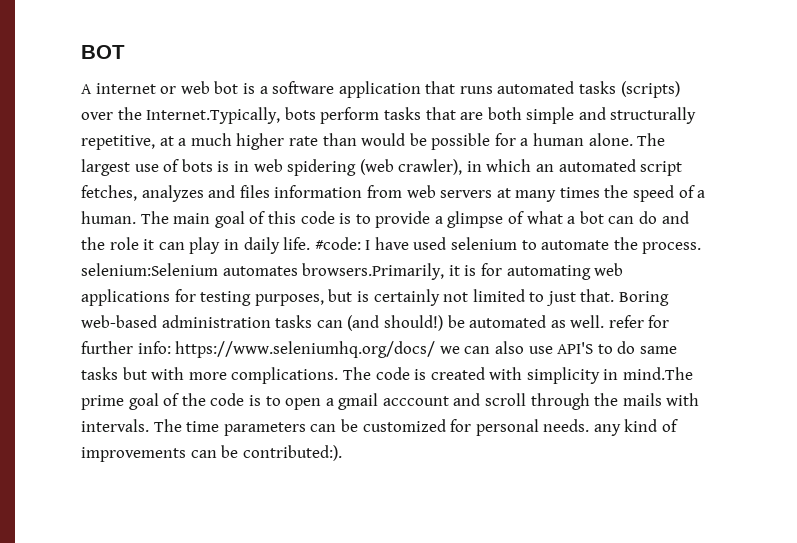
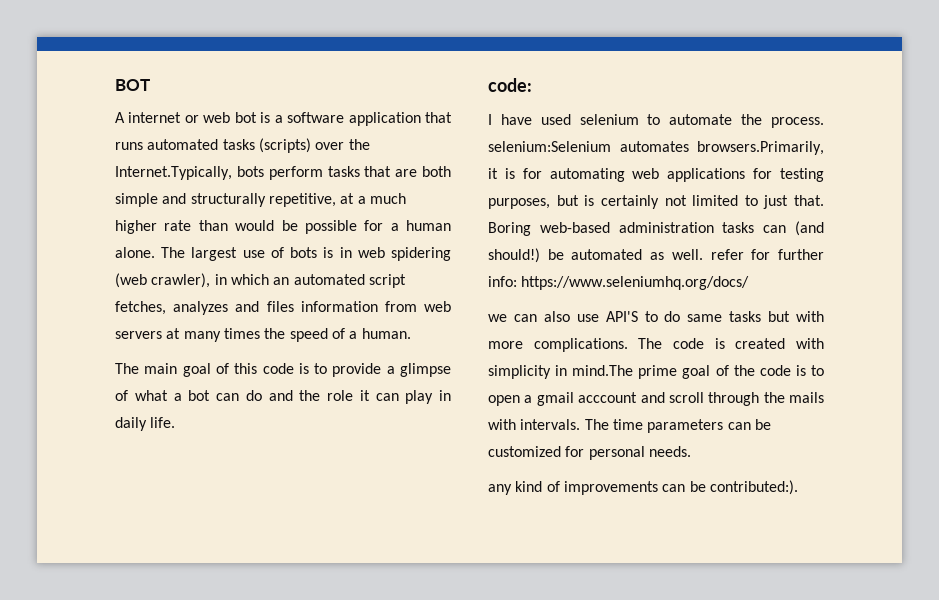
(136, 217) none -> (411, 333) //
[314,237,361,250] #code: -> [488,78,532,92] // code: //
(436, 349) none -> (750, 283) //
(590, 425) none -> (691, 451) //

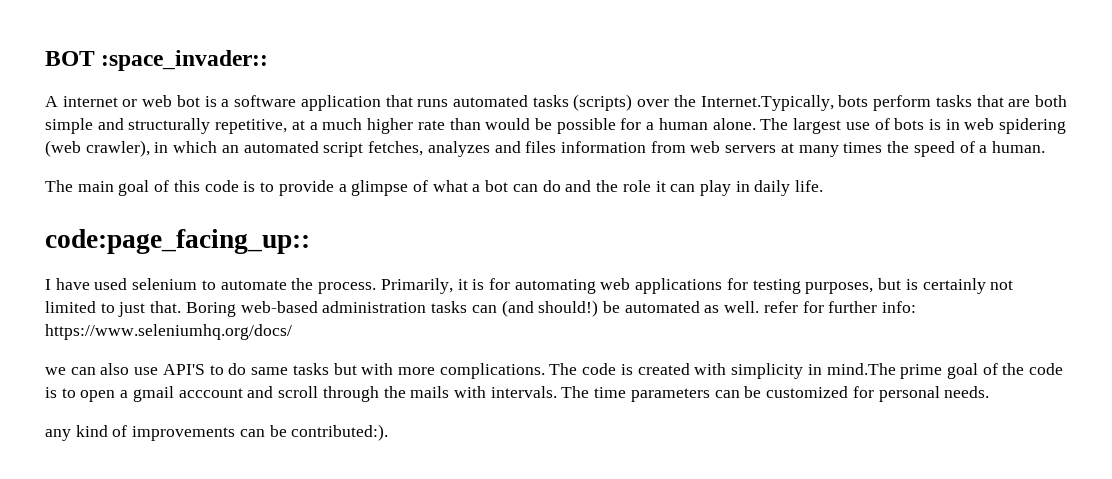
(150, 85) none -> [101,50,269,71] :space_invader::
[488,78,532,92] code: -> [45,229,310,254] code:page_facing_up::
[488,141,824,155] selenium:Selenium automates browsers.Primarily, -> [380,278,453,294] Primarily,

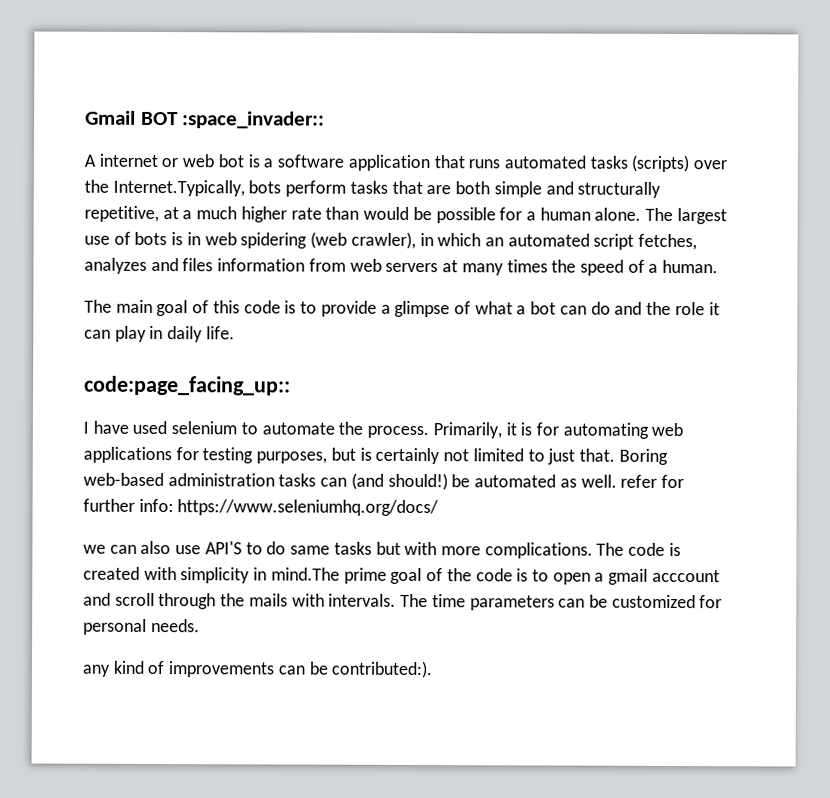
(45, 58) none -> [85,110,136,125] Gmail

